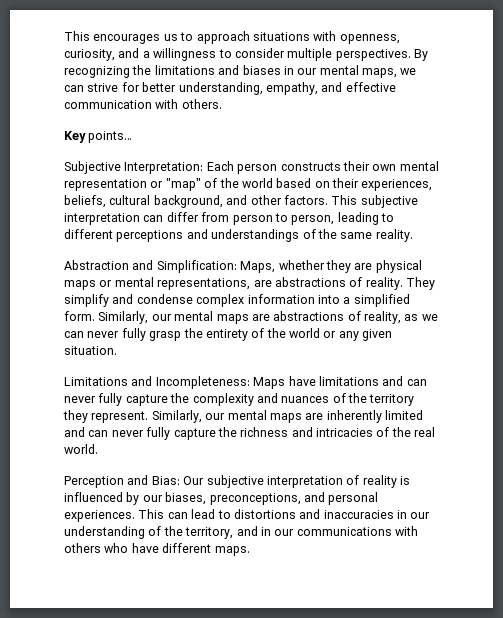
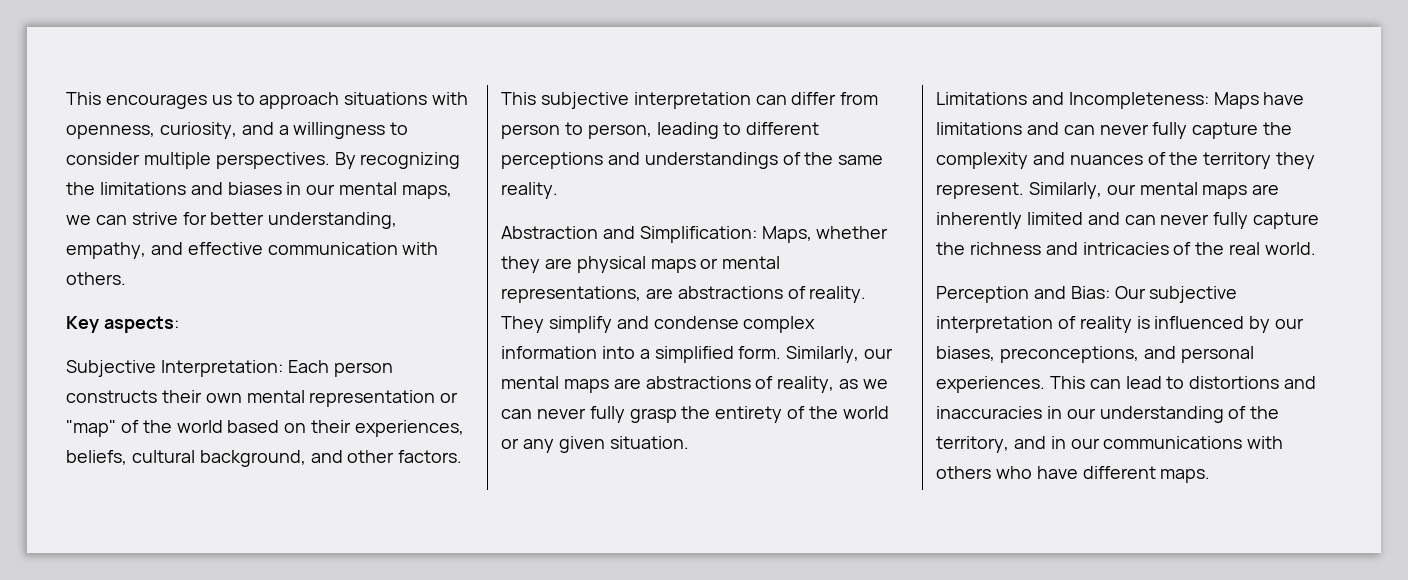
[88,131,133,143] points… -> [103,316,179,333] aspects:

